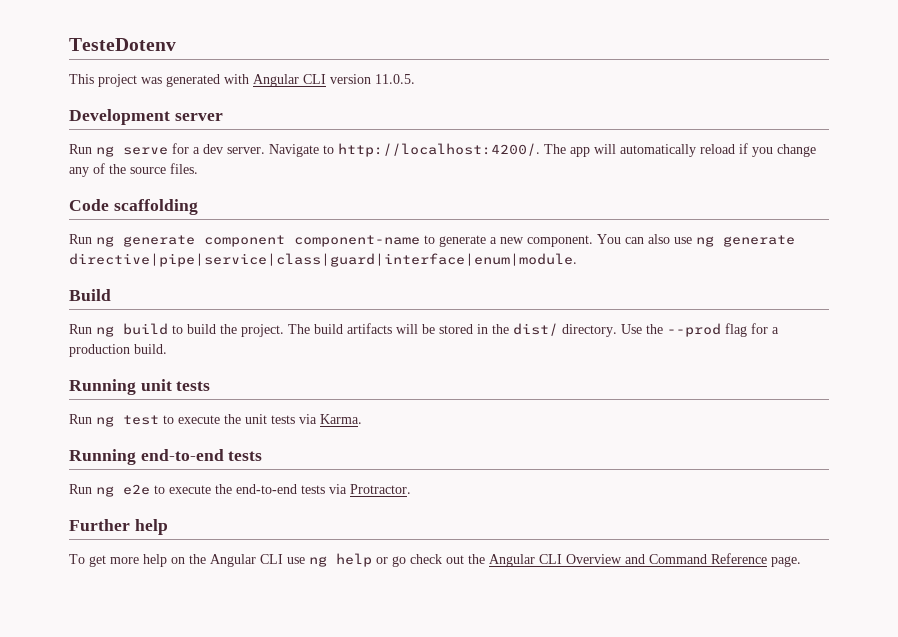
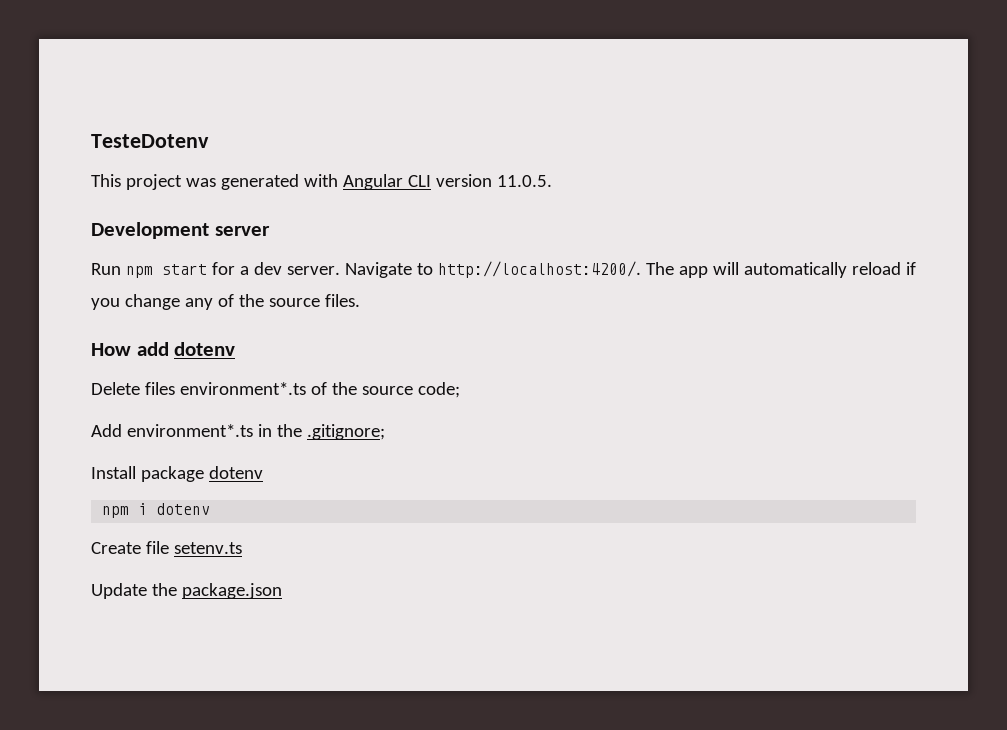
[96,146,168,157] ng serve -> [125,264,207,278] npm start
[69,199,198,215] [69,234,795,247] [69,253,577,267] [69,289,111,301] [69,323,779,337] [69,344,167,357] [69,379,211,395] [69,414,362,427] [69,449,263,465] [69,484,411,497] [69,519,168,535] [69,553,801,567] Code scaffolding // Run ng generate component component-name to generate a new component. You can also use ng generate directive|pipe|service|class|guard|interface|enum|module. // Build // Run ng build to build the project. The build artifacts will be stored in the dist/ directory. Use the --prod flag for a production build. // Running unit tests // Run ng test to execute the unit tests via Karma. // Running end-to-end tests // Run ng e2e to execute the end-to-end tests via Protractor. // Further help // To get more help on the Angular CLI use ng help or go check out the Angular CLI Overview and Command Reference page. -> [91,342,236,356] [91,382,460,398] [91,424,385,440] [91,466,263,482] [102,503,211,518] [91,541,242,554] [91,583,282,599] How add dotenv // Delete files environment*.ts of the source code; // Add environment*.ts in the .gitignore; // Install package dotenv // npm i dotenv // Create file setenv.ts // Update the package.json

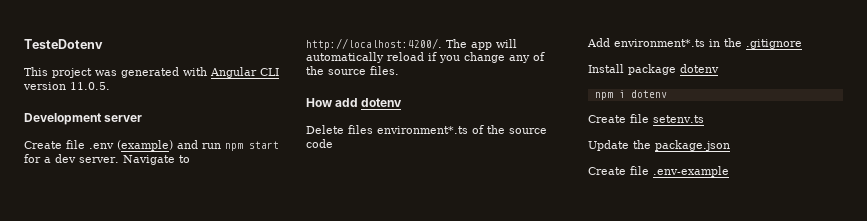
[91,263,121,275] Run -> [24,140,221,151] Create file .env (example) and run
[417,382,460,398] code; -> [306,139,333,148] code
[306,424,385,440] .gitignore; -> [746,39,802,49] .gitignore
(282, 591) none -> [588,166,729,177] // Create file .env-example

